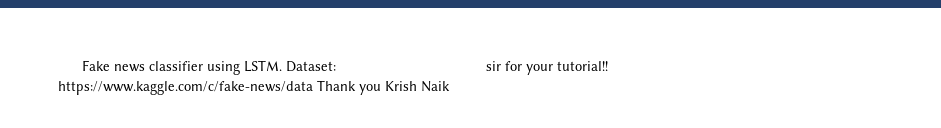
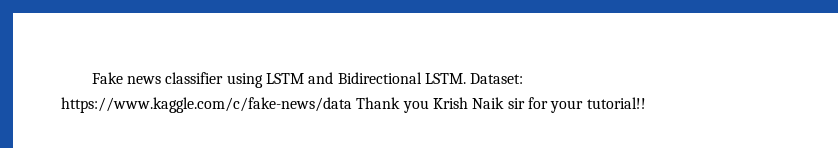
(240, 68) none -> [265,72,422,84] LSTM and Bidirectional

